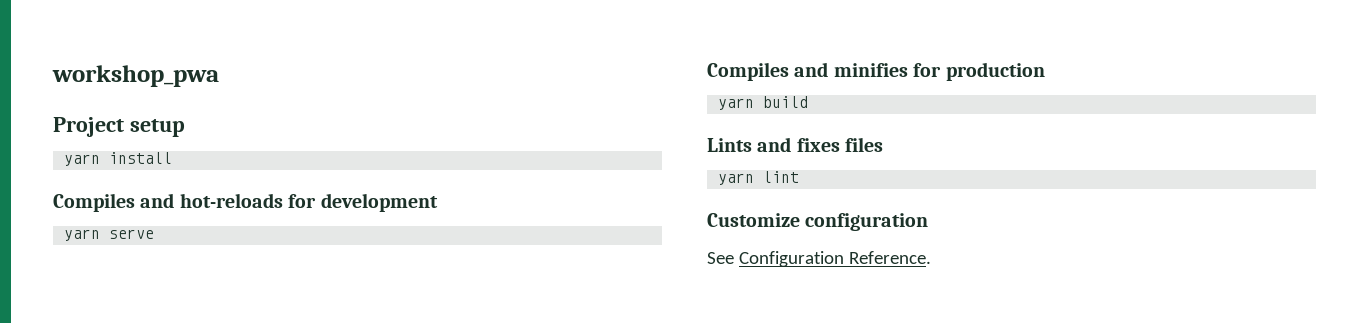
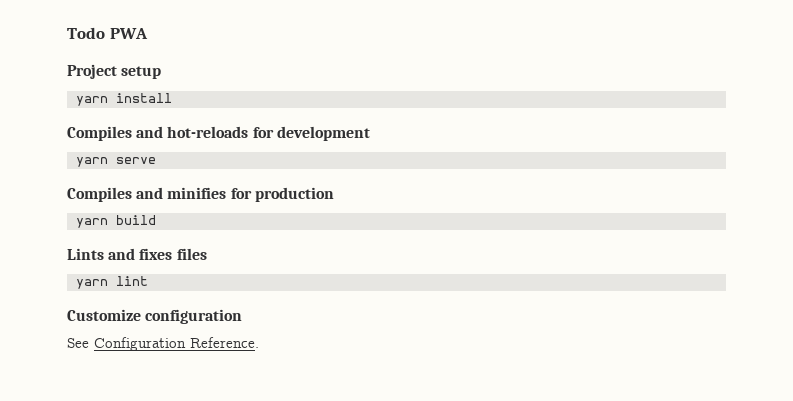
[52,65,219,87] workshop_pwa -> [67,27,148,39] Todo PWA

